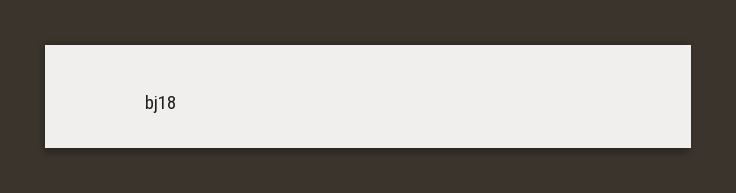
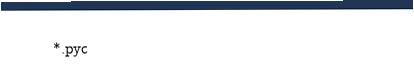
[145,95,176,113] bj18 -> [53,41,89,57] *.pyc

